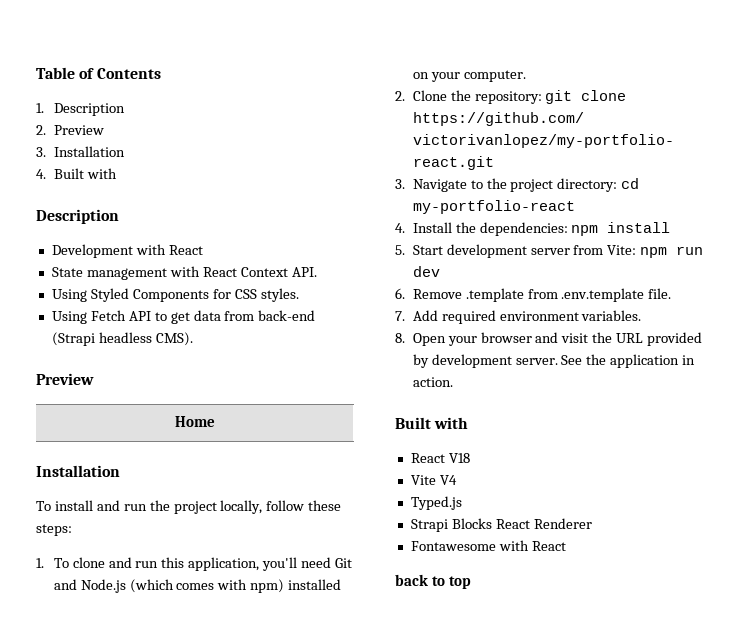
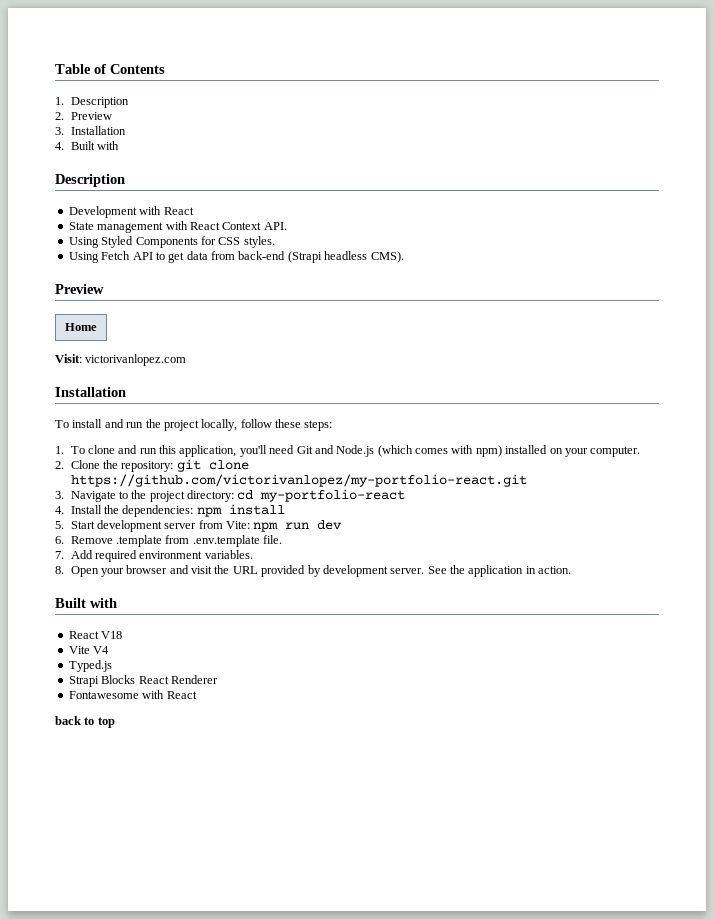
(215, 421) none -> [55,354,187,366] // Visit: victorivanlopez.com

